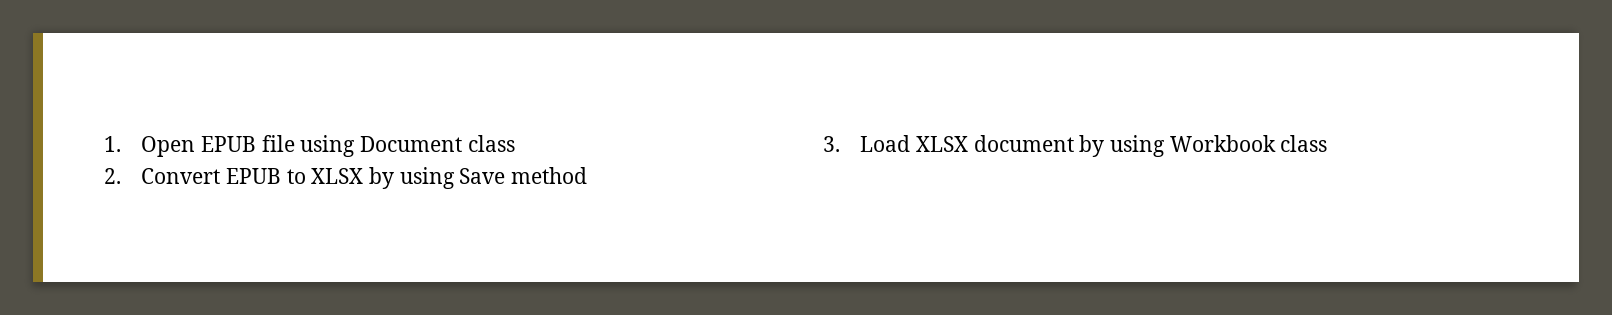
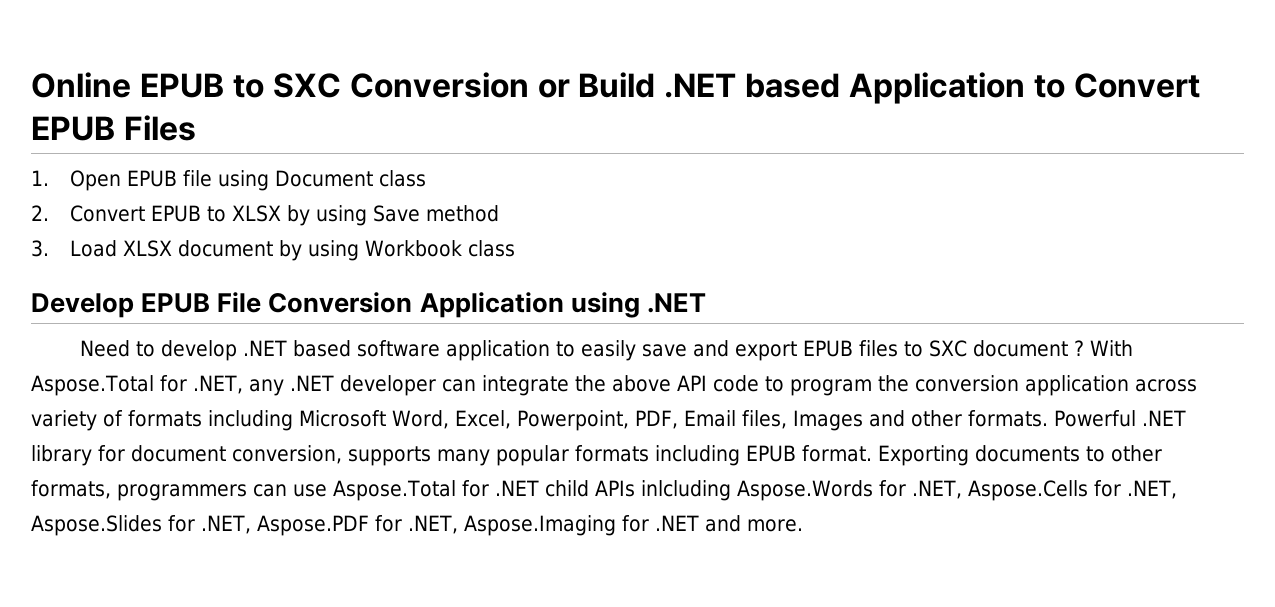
(104, 144) none -> [31,72,1201,104] [31,115,196,141] Online EPUB to SXC Conversion or Build .NET based Application to Convert EPUB Files //
(1328, 143) none -> [31,292,706,318] [79,340,1133,361] [31,375,1197,396] [31,410,1186,431] [31,445,1162,466] [31,480,1177,501] [31,515,803,536] // Develop EPUB File Conversion Application using .NET // Need to develop .NET based software application to easily save and export EPUB files to SXC document ? With Aspose.Total for .NET, any .NET developer can integrate the above API code to program the conversion application across variety of formats including Microsoft Word, Excel, Powerpoint, PDF, Email files, Images and other formats. Powerful .NET library for document conversion, supports many popular formats including EPUB format. Exporting documents to other formats, programmers can use Aspose.Total for .NET child APIs inlcluding Aspose.Words for .NET, Aspose.Cells for .NET, Aspose.Slides for .NET, Aspose.PDF for .NET, Aspose.Imaging for .NET and more.

